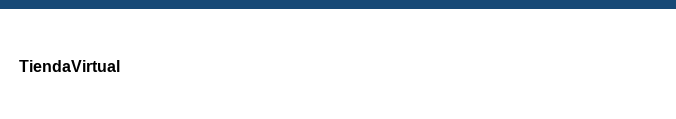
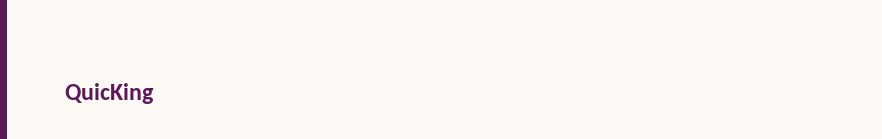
[19,60,120,72] TiendaVirtual -> [65,83,154,104] QuicKing

